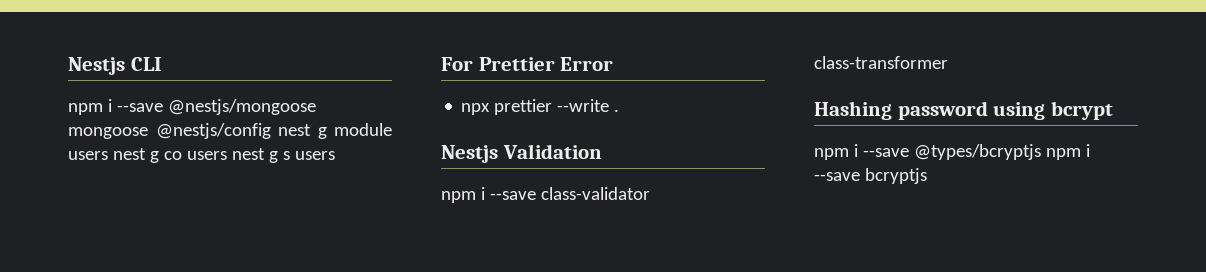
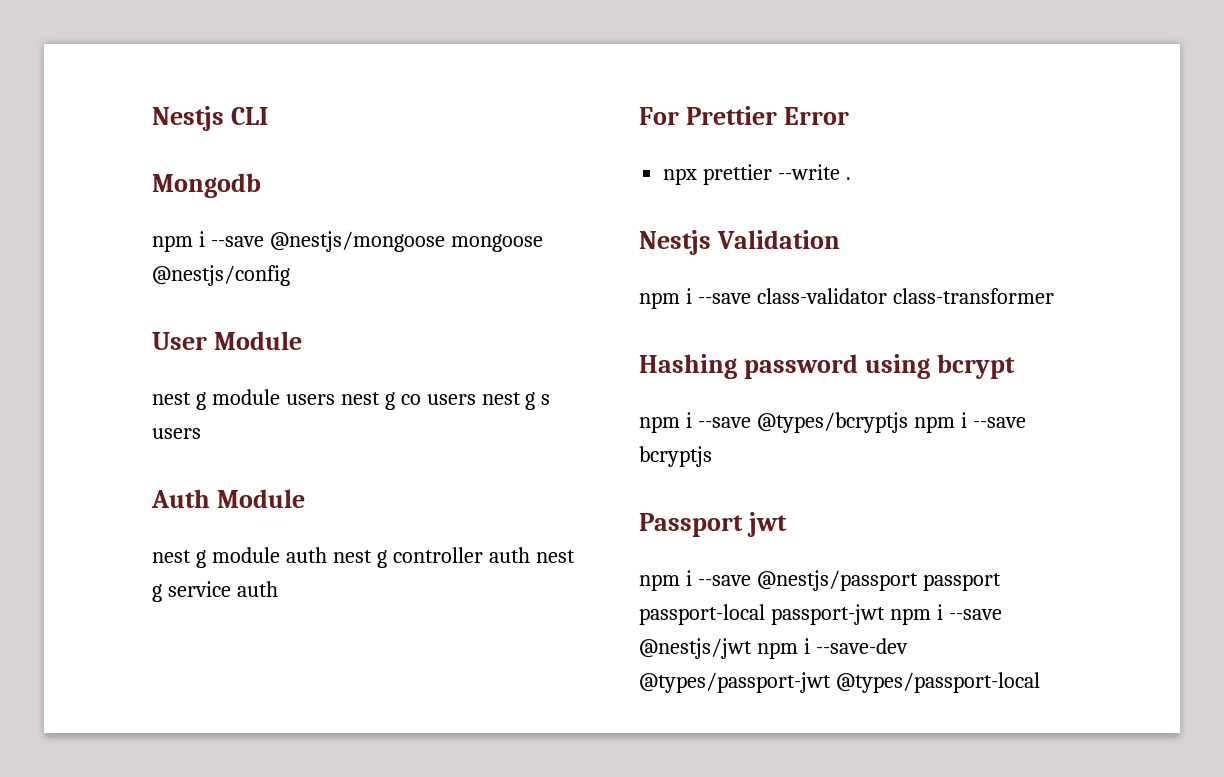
(162, 64) none -> [152,173,261,198] // Mongodb
(271, 131) none -> [152,331,302,350] // User Module //
(335, 155) none -> [151,489,305,508] [152,547,575,568] [152,581,278,602] // Auth Module // nest g module auth nest g controller auth nest g service auth
(927, 176) none -> [639,512,787,537] [639,570,1001,591] [639,604,1002,625] [639,638,908,659] [639,672,1040,693] // Passport jwt // npm i --save @nestjs/passport passport passport-local passport-jwt npm i --save @nestjs/jwt npm i --save-dev @types/passport-jwt @types/passport-local

